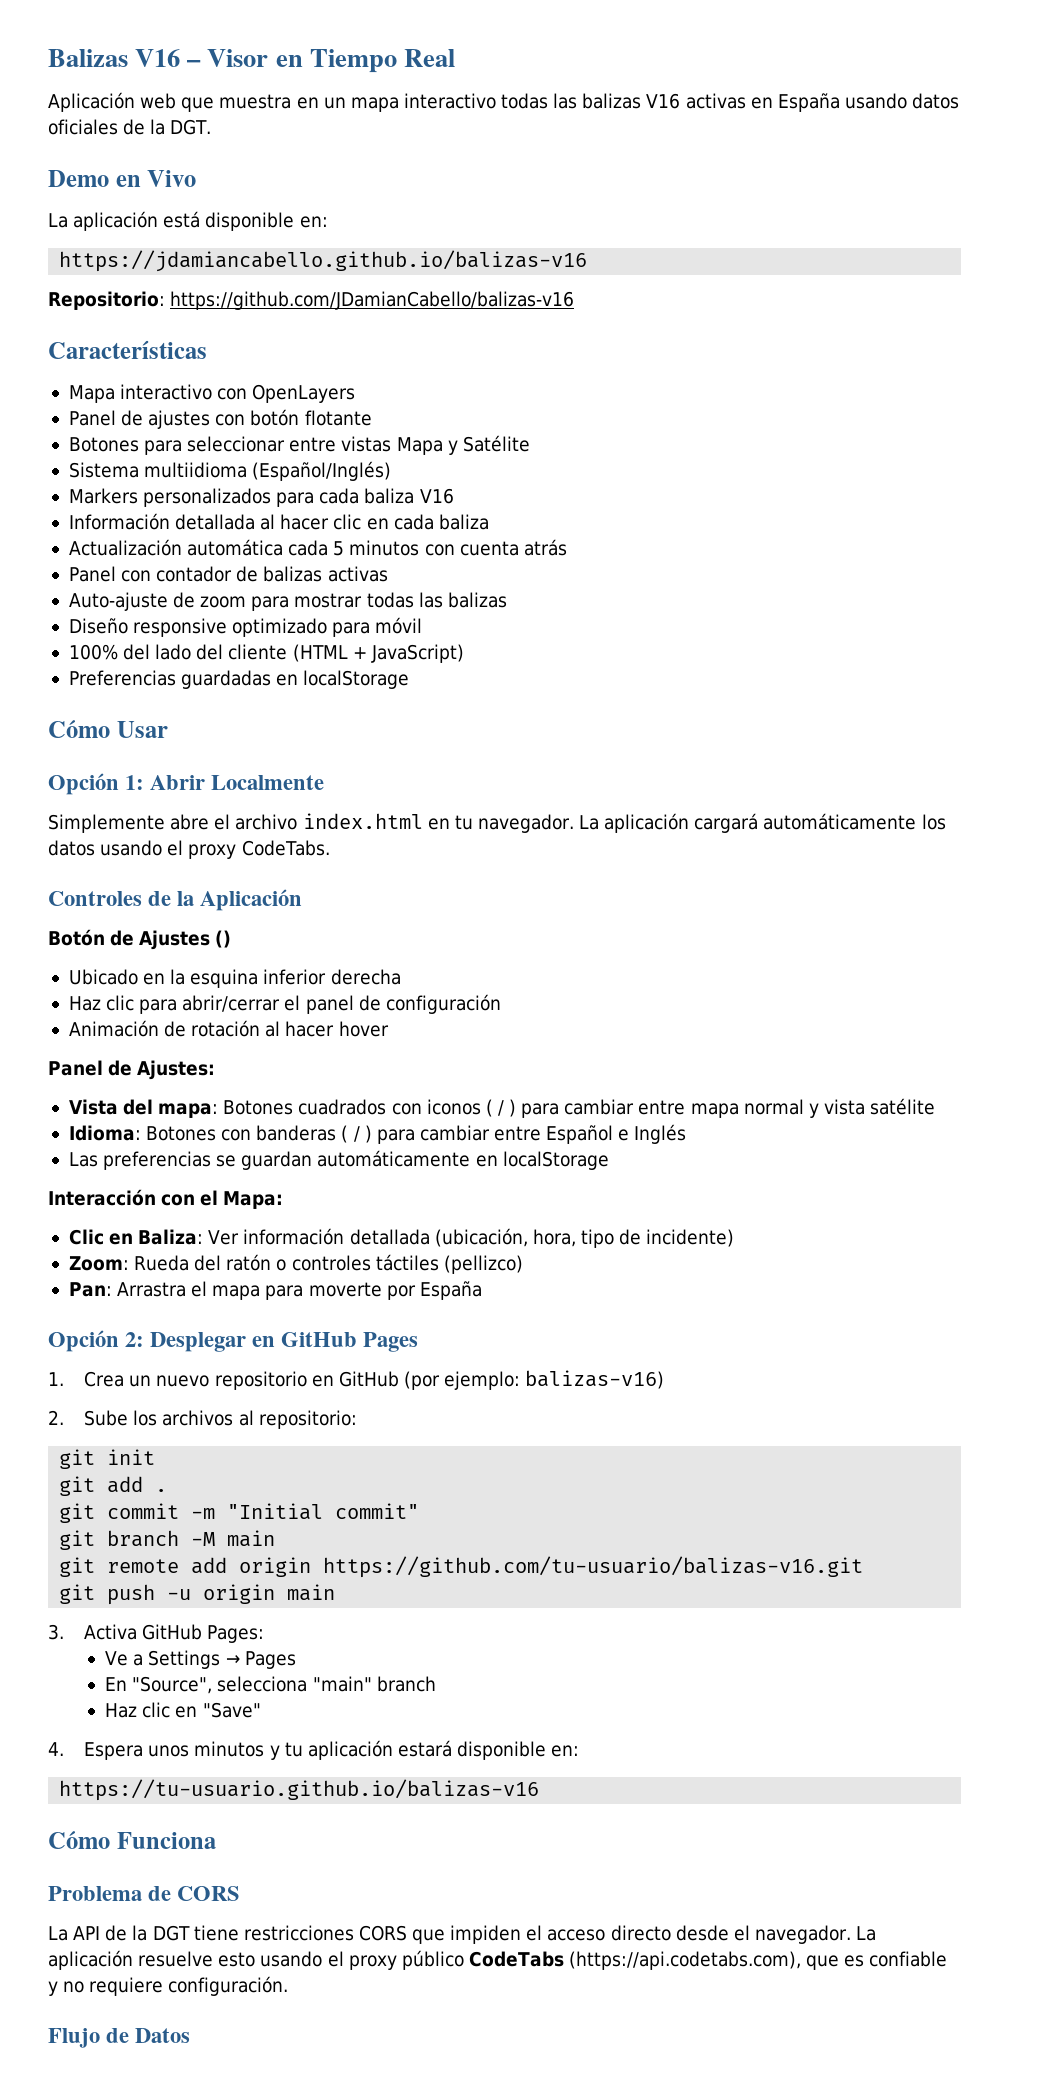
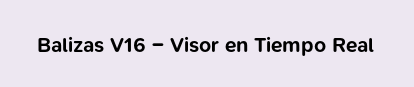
[48,92,960,112] [48,119,212,135] [48,170,197,187] [48,211,328,231] [59,250,588,272] [48,291,575,310] [48,340,207,359] [68,384,356,403] [68,409,372,429] [68,435,530,455] [68,461,392,481] [68,488,454,507] [68,513,489,530] [68,539,567,556] [68,566,388,582] [68,592,507,611] [68,617,423,637] [68,644,464,663] [68,670,410,689] [48,720,168,738] [48,773,325,795] [48,813,946,833] [48,840,331,859] [48,889,303,911] [48,929,232,950] [68,969,401,988] [68,994,501,1014] [68,1020,389,1037] [48,1060,216,1080] [68,1098,936,1118] [68,1124,687,1144] [68,1150,609,1170] [48,1189,284,1209] [68,1228,735,1248] [68,1254,523,1274] [68,1281,482,1300] [48,1330,419,1352] [48,1370,665,1390] [48,1410,357,1429] [59,1449,156,1469] [59,1476,168,1496] [59,1503,420,1523] [59,1530,276,1550] [59,1556,864,1578] [59,1584,336,1605] [48,1624,265,1643] [105,1650,296,1669] [105,1676,436,1694] [105,1702,261,1718] [48,1740,580,1760] [59,1779,540,1801] [48,1831,216,1849] [48,1886,241,1901] [48,1925,877,1944] [48,1950,948,1970] [48,1976,289,1996] [48,2028,191,2048] // Aplicación web que muestra en un mapa interactivo todas las balizas V16 activas en España usando datos oficiales de la DGT. // Demo en Vivo // La aplicación está disponible en: // https://jdamiancabello.github.io/balizas-v16 // Repositorio: https://github.com/JDamianCabello/balizas-v16 // Características // Mapa interactivo con OpenLayers // Panel de ajustes con botón flotante // Botones para seleccionar entre vistas Mapa y Satélite // Sistema multiidioma (Español/Inglés) // Markers personalizados para cada baliza V16 // Información detallada al hacer clic en cada baliza // Actualización automática cada 5 minutos con cuenta atrás // Panel con contador de balizas activas // Auto-ajuste de zoom para mostrar todas las balizas // Diseño responsive optimizado para móvil // 100% del lado del cliente (HTML + JavaScript) // Preferencias guardadas en localStorage // Cómo Usar // Opción 1: Abrir Localmente // Simplemente abre el archivo index.html en tu navegador. La aplicación cargará automáticamente los datos usando el proxy CodeTabs. // Controles de la Aplicación // Botón de Ajustes () // Ubicado en la esquina inferior derecha // Haz clic para abrir/cerrar el panel de configuración // Animación de rotación al hacer hover // Panel de Ajustes: // Vista del mapa: Botones cuadrados con iconos ( / ) para cambiar entre mapa normal y vista satélite // Idioma: Botones con banderas ( / ) para cambiar entre Español e Inglés // Las preferencias se guardan automáticamente en localStorage // Interacción con el Mapa: // Clic en Baliza: Ver información detallada (ubicación, hora, tipo de incidente) // Zoom: Rueda del ratón o controles táctiles (pellizco) // Pan: Arrastra el mapa para moverte por España // Opción 2: Desplegar en GitHub Pages // 1. Crea un nuevo repositorio en GitHub (por ejemplo: balizas-v16) // 2. Sube los archivos al repositorio: // git init // git add . // git commit -m "Initial commit" // git branch -M main // git remote add origin https://github.com/tu-usuario/balizas-v16.git // git push -u origin main // 3. Activa GitHub Pages: // Ve a Settings → Pages // En "Source", selecciona "main" branch // Haz clic en "Save" // 4. Espera unos minutos y tu aplicación estará disponible en: // https://tu-usuario.github.io/balizas-v16 // Cómo Funciona // Problema de CORS // La API de la DGT tiene restricciones CORS que impiden el acceso directo desde el navegador. La aplicación resuelve esto usando el proxy público CodeTabs (https://api.codetabs.com), que es confiable y no requiere configuración. // Flujo de Datos -> (374, 45) none

